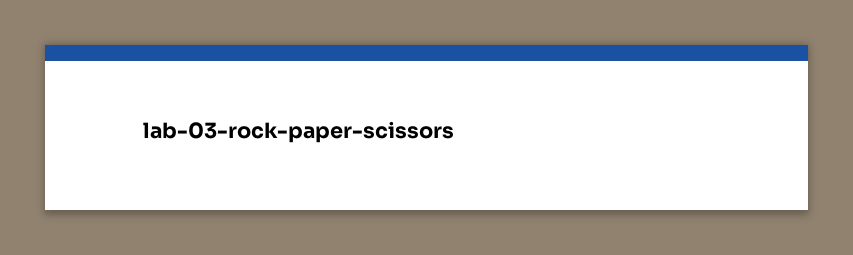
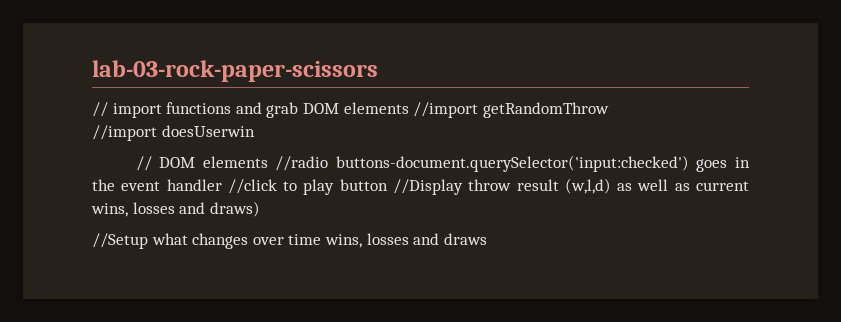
(454, 132) none -> [92,102,609,118] [92,125,255,141] [135,155,750,172] [92,178,750,195] [91,201,260,217] [92,233,487,249] // // import functions and grab DOM elements //import getRandomThrow // //import doesUserwin // // DOM elements //radio buttons-document.querySelector('input:checked') goes in the event handler //click to play button //Display throw result (w,l,d) as well as current wins, losses and draws) // //Setup what changes over time wins, losses and draws

